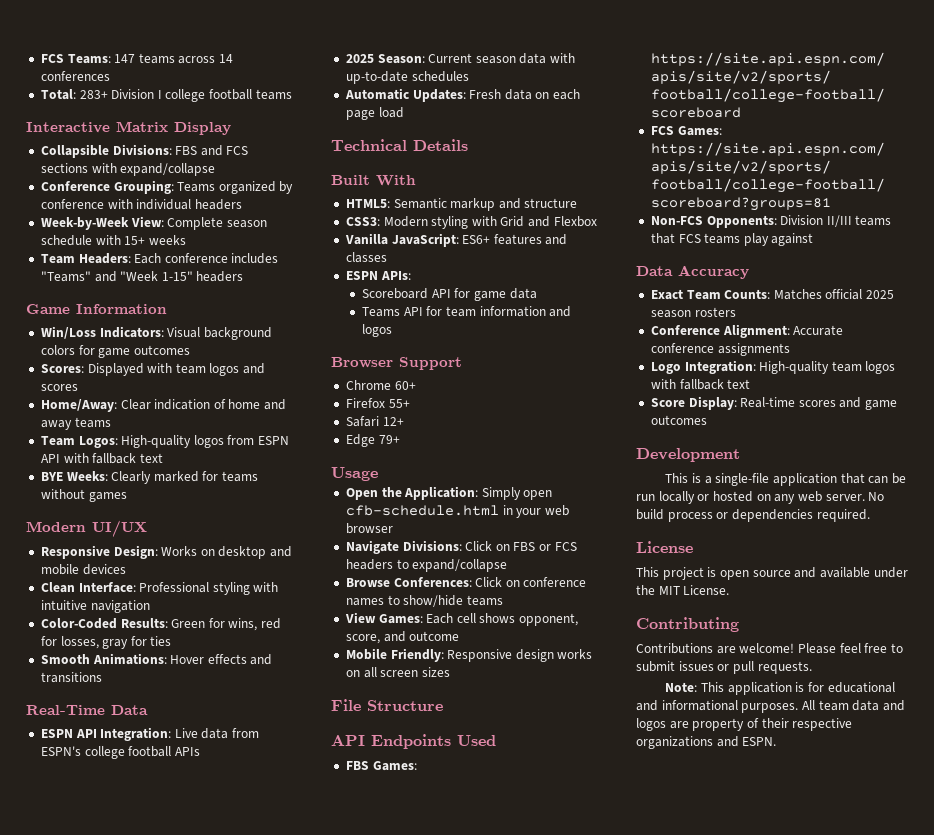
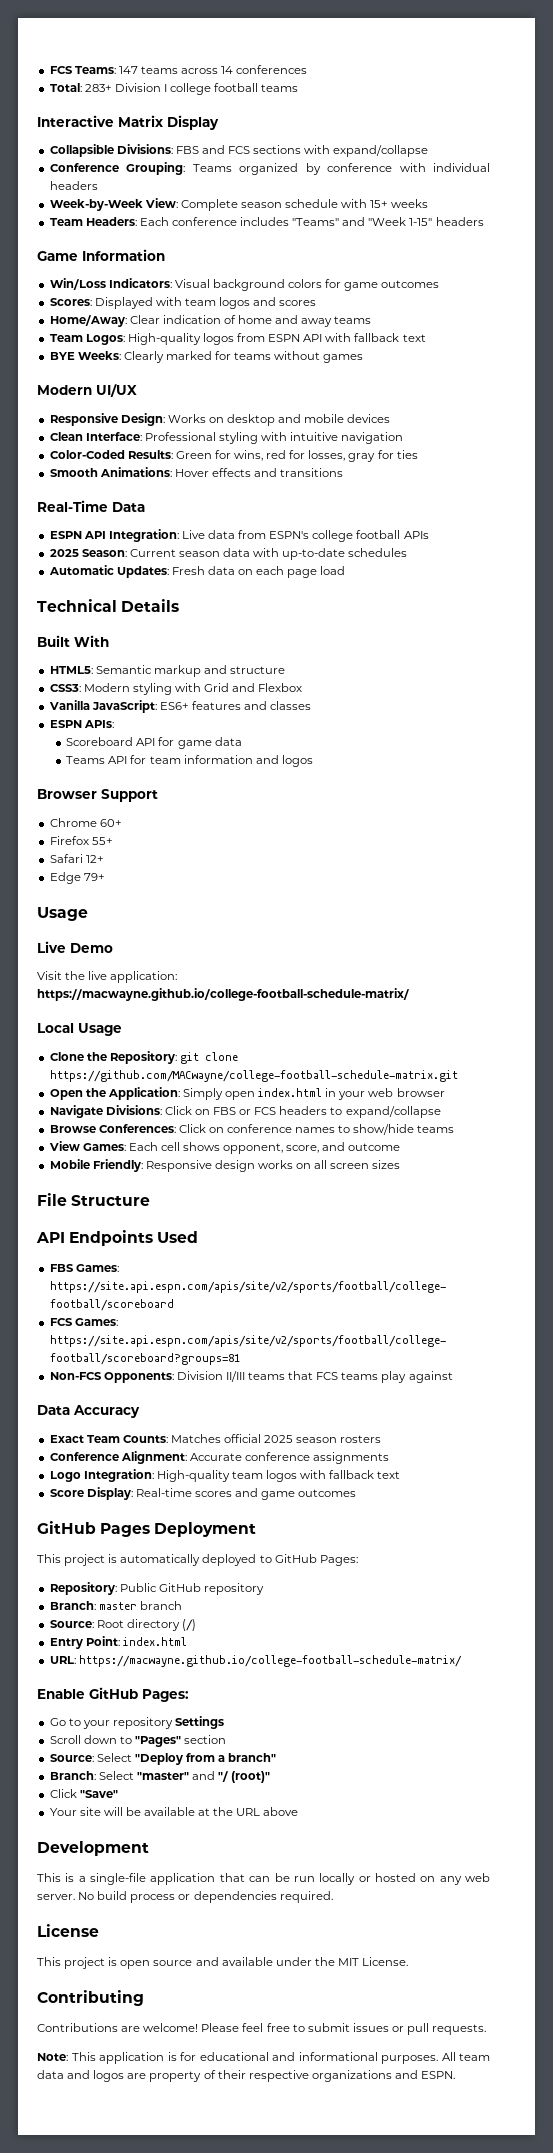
(378, 474) none -> [37,941,113,953] [37,971,178,983] [37,988,410,1001] [37,1023,122,1036] [49,1051,238,1064] [49,1070,458,1082] // Live Demo // Visit the live application: https://macwayne.github.io/college-football-schedule-matrix/ // Local Usage // Clone the Repository: git clone https://github.com/MACwayne/college-football-schedule-matrix.git
[345,505,499,516] cfb-schedule.html -> [258,1088,323,1097] index.html
(707, 420) none -> [37,1521,257,1537] [37,1554,358,1566] [49,1582,264,1595] [49,1601,182,1610] [49,1619,196,1631] [49,1636,187,1649] [49,1655,462,1667] [37,1687,189,1702] [49,1716,225,1729] [49,1735,227,1747] [49,1753,277,1765] [49,1771,271,1783] [49,1789,118,1798] [49,1807,299,1816] // GitHub Pages Deployment // This project is automatically deployed to GitHub Pages: // Repository: Public GitHub repository // Branch: master branch // Source: Root directory (/) // Entry Point: index.html // URL: https://macwayne.github.io/college-football-schedule-matrix/ // Enable GitHub Pages: // Go to your repository Settings // Scroll down to "Pages" section // Source: Select "Deploy from a branch" // Branch: Select "master" and "/ (root)" // Click "Save" // Your site will be available at the URL above

